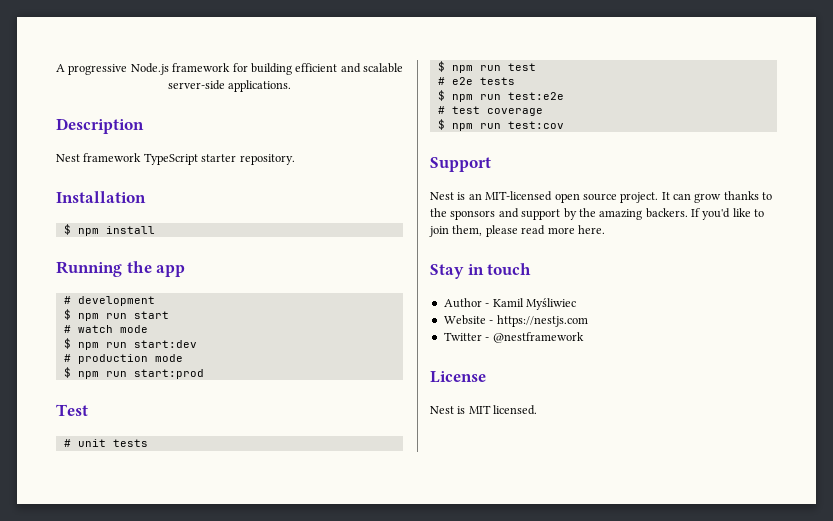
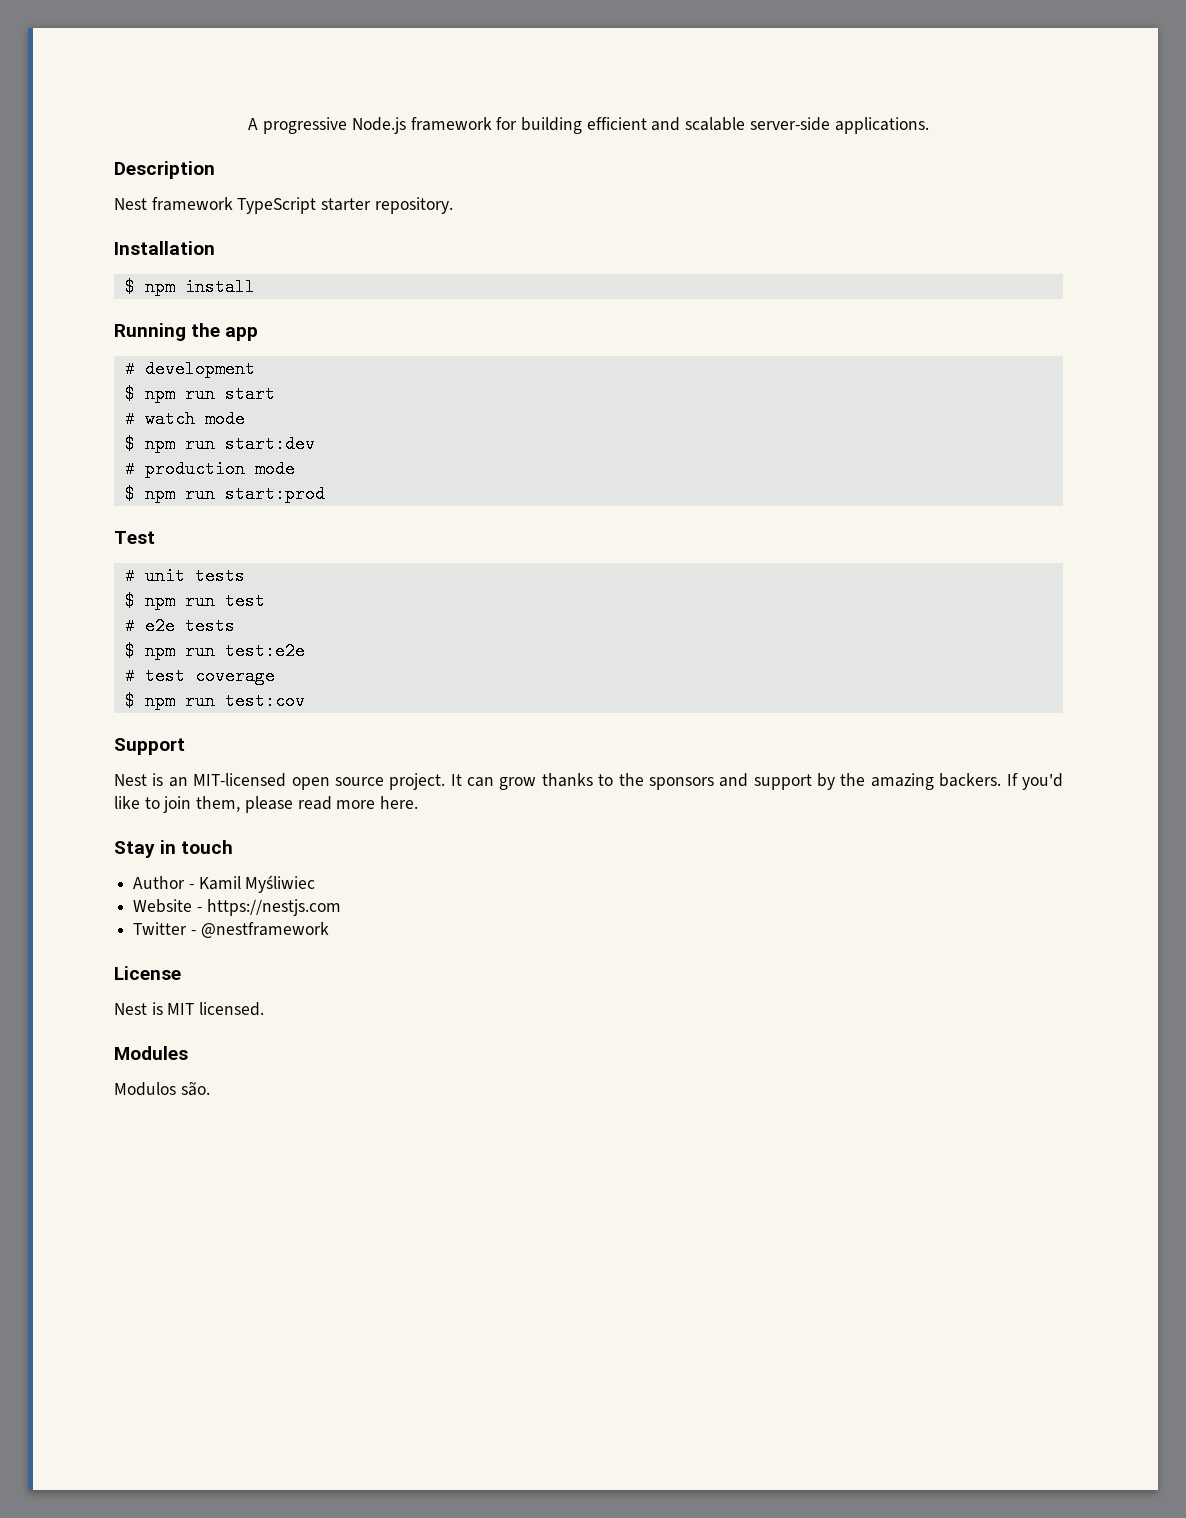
(538, 410) none -> [114,1046,188,1060] [114,1081,210,1096] // Modules // Modulos são.

